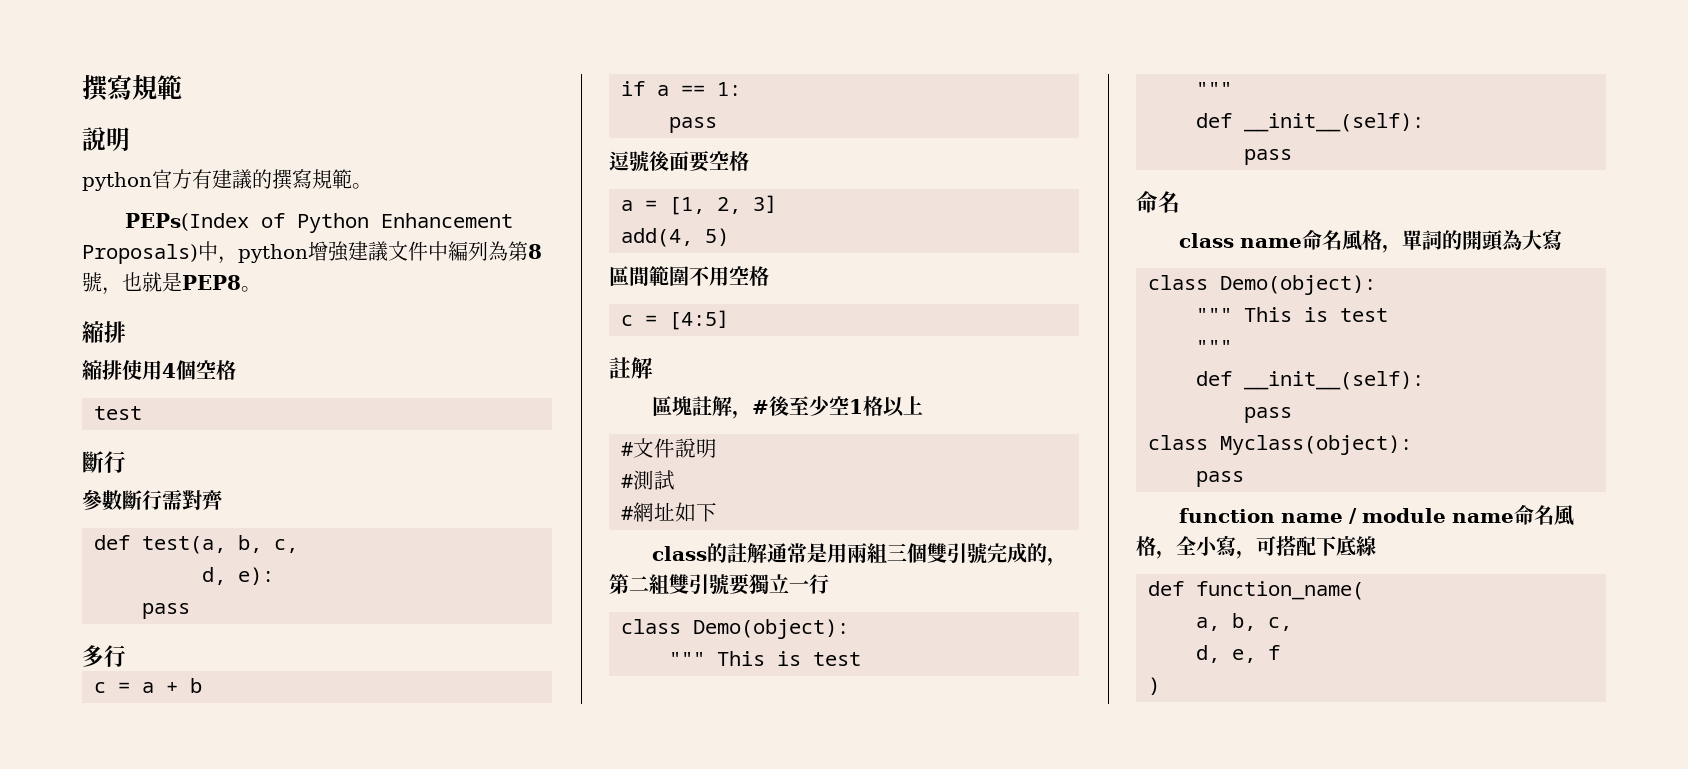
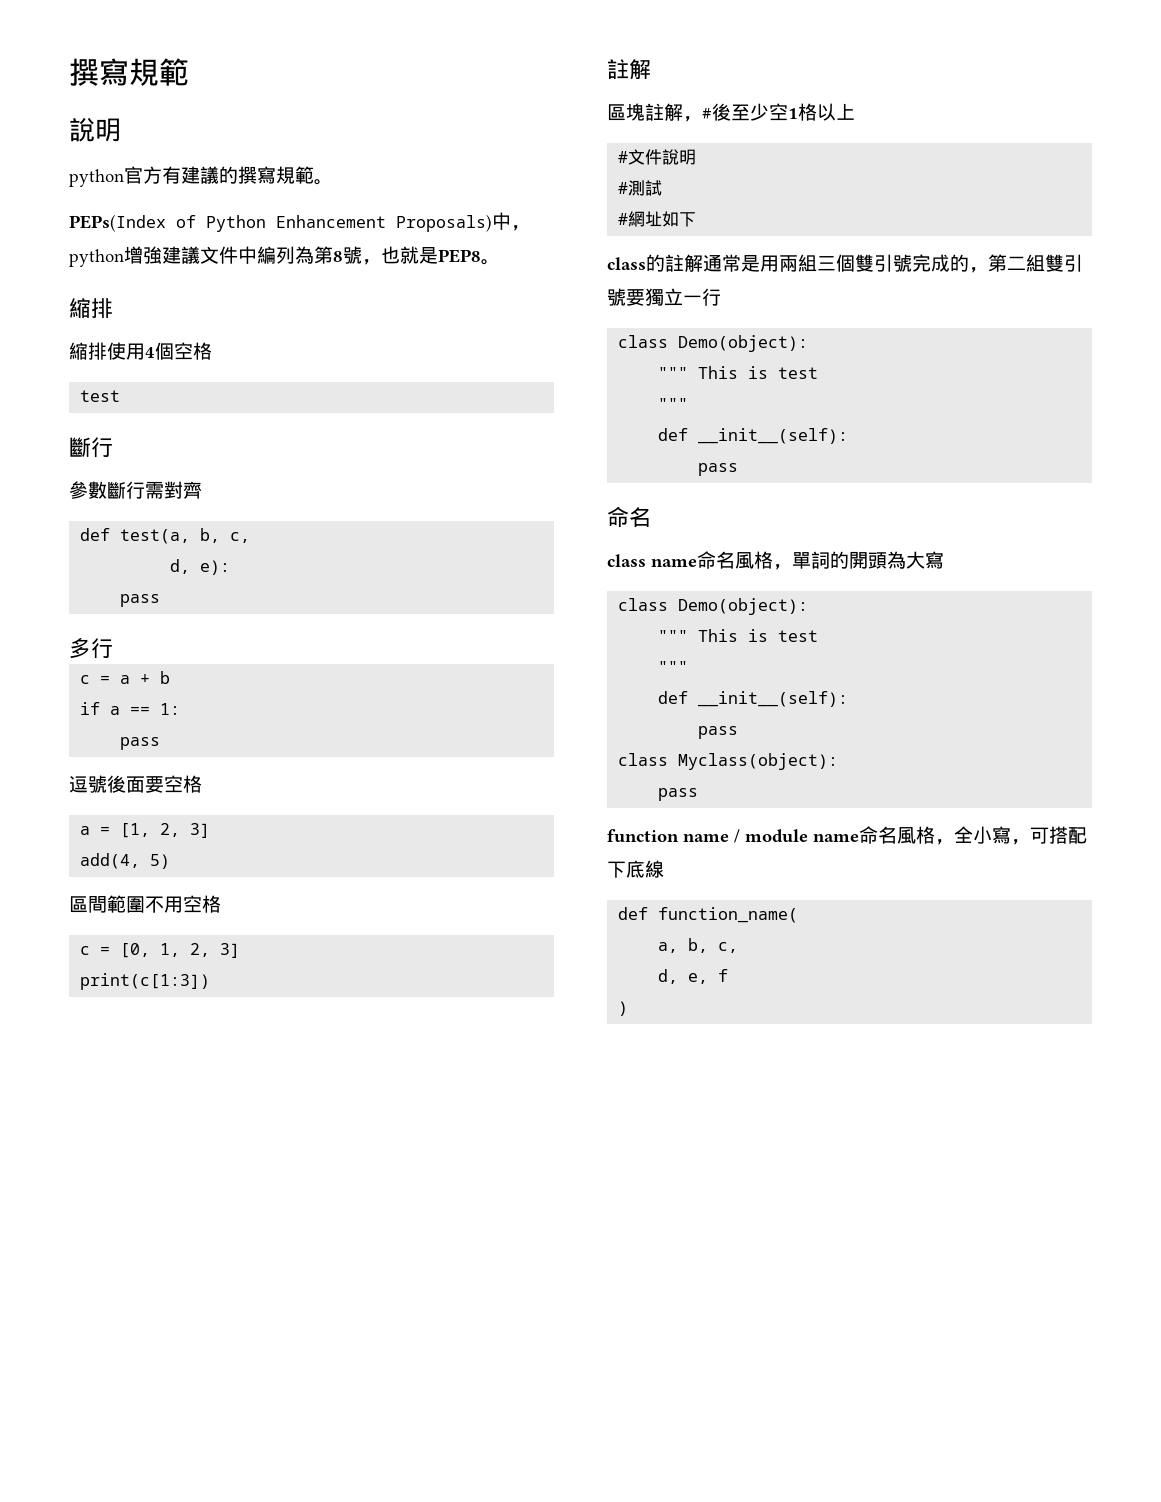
[669,310,729,330] [4:5] -> [120,943,241,958] [80,973,211,990] [0, 1, 2, 3] // print(c[1:3])

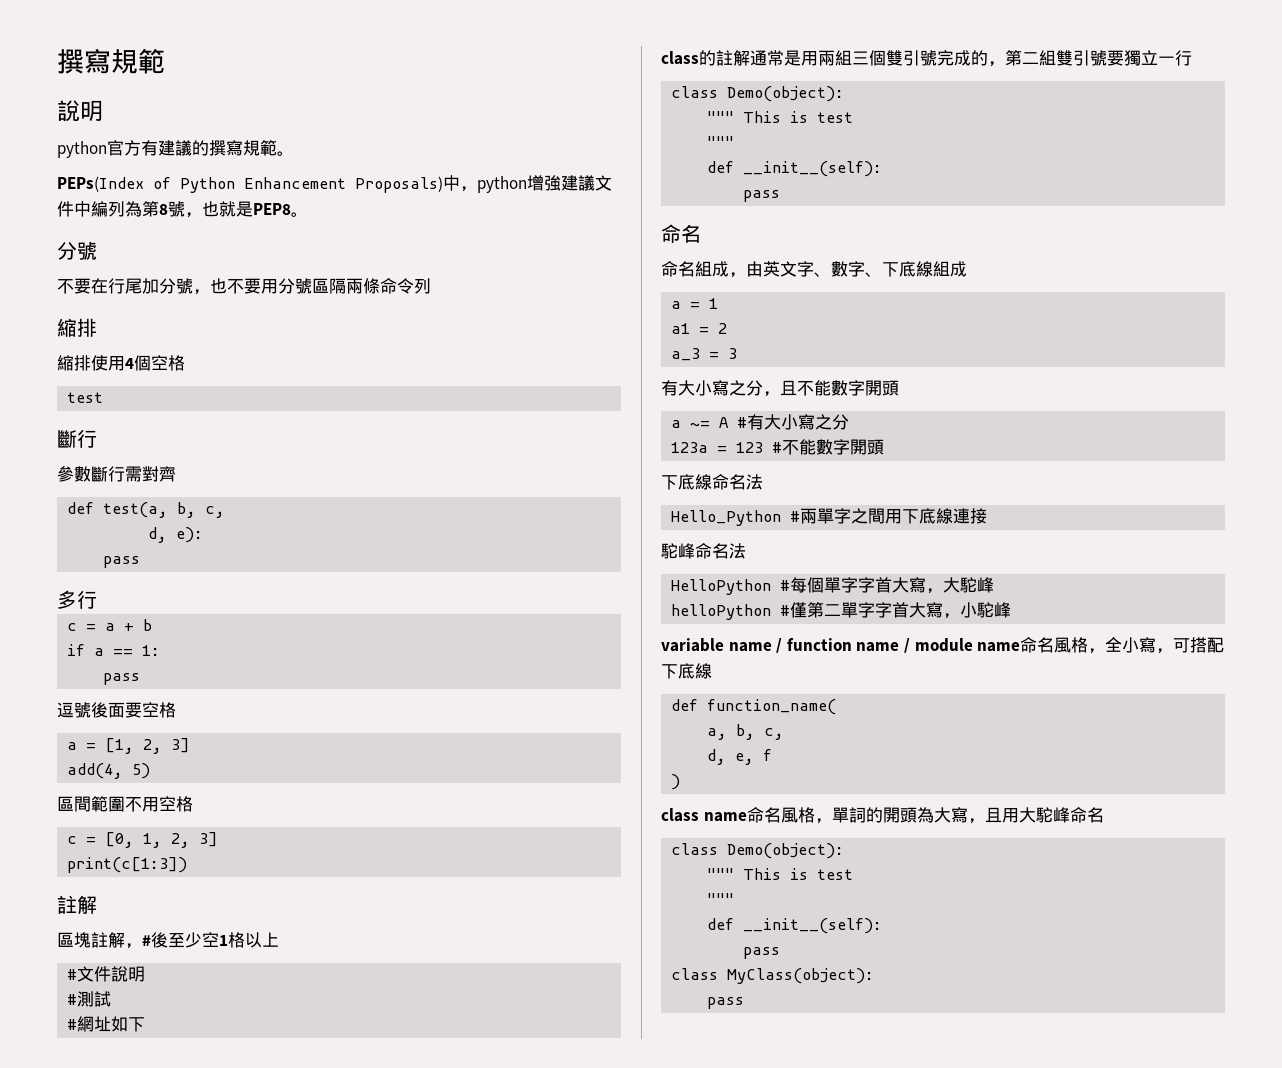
(500, 262) none -> [57,241,97,260] [57,278,431,295] // 分號 // 不要在行尾加分號，也不要用分號區隔兩條命令列
[607,551,944,570] [618,598,809,615] [658,629,819,642] [658,661,689,673] [658,691,849,707] [698,726,739,739] [618,753,839,770] [658,788,699,801] class name命名風格，單詞的開頭為大寫 // class Demo(object): // """ This is test // """ // def __init__(self): // pass // class Myclass(object): // pass // -> [661,261,967,278] [671,298,719,309] [671,323,728,334] [671,348,738,361] [661,380,899,397] [671,414,850,430] [671,439,885,455] [661,474,763,490] [671,508,988,526] [661,543,746,559] [671,577,995,595] [671,602,1012,620] [661,638,783,653] 命名組成，由英文字、數字、下底線組成 // a = 1 // a1 = 2 // a_3 = 3 // 有大小寫之分，且不能數字開頭 // a ~= A #有大小寫之分 // 123a = 123 #不能數字開頭 // 下底線命名法 // Hello_Python #兩單字之間用下底線連接 // 駝峰命名法 // HelloPython #每個單字字首大寫，大駝峰 // helloPython #僅第二單字字首大寫，小駝峰 // variable name /
(629, 1008) none -> [661,807,1104,824] [671,843,845,859] [707,868,854,880] [707,893,735,905] [707,918,883,934] [743,947,781,959] [671,968,875,984] [707,997,745,1009] // class name命名風格，單詞的開頭為大寫，且用大駝峰命名 // class Demo(object): // """ This is test // """ // def __init__(self): // pass // class MyClass(object): // pass

